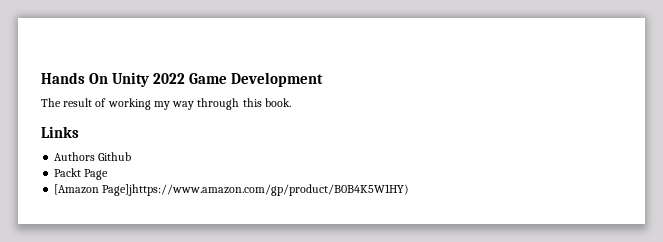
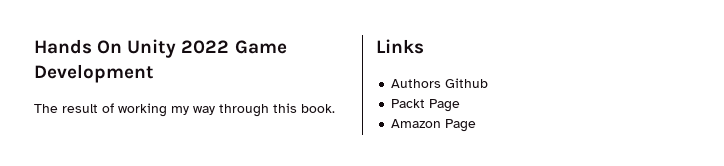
[54,184,410,196] [Amazon Page]jhttps://www.amazon.com/gp/product/B0B4K5W1HY) -> [391,119,477,132] Amazon Page

